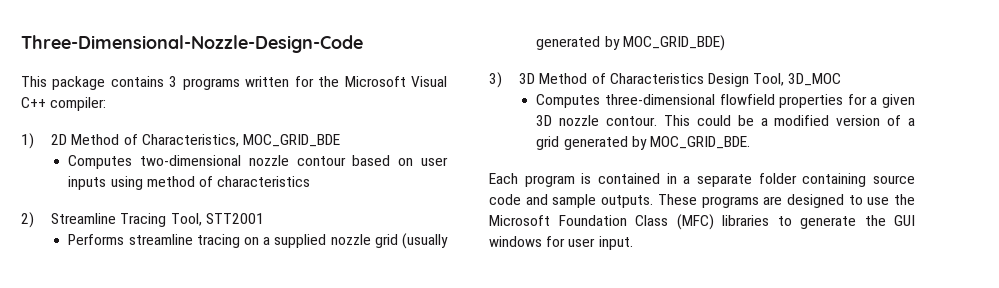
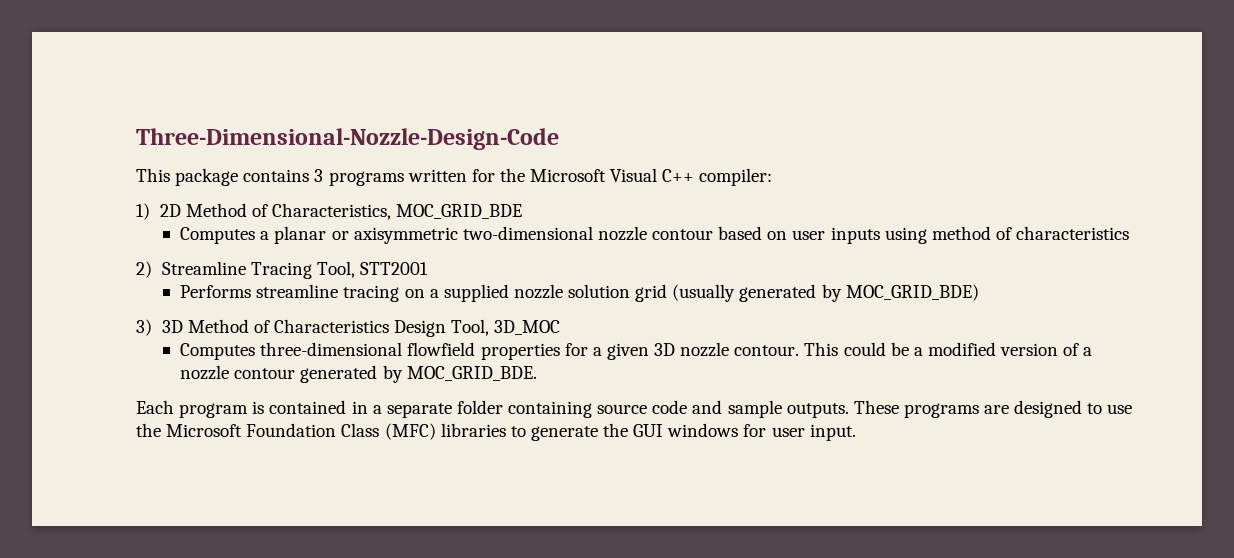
(133, 162) none -> [260,226,458,244] a planar or axisymmetric
(371, 239) none -> [568,284,631,298] solution
[536,136,560,150] grid -> [180,365,296,380] nozzle contour

